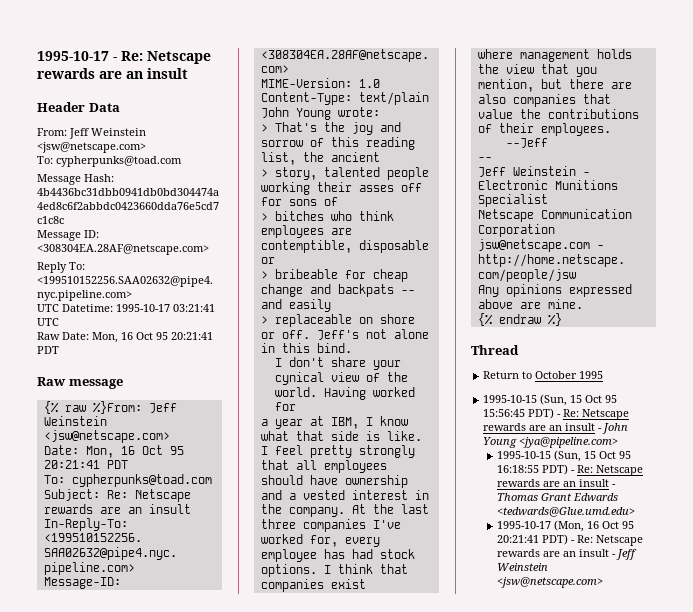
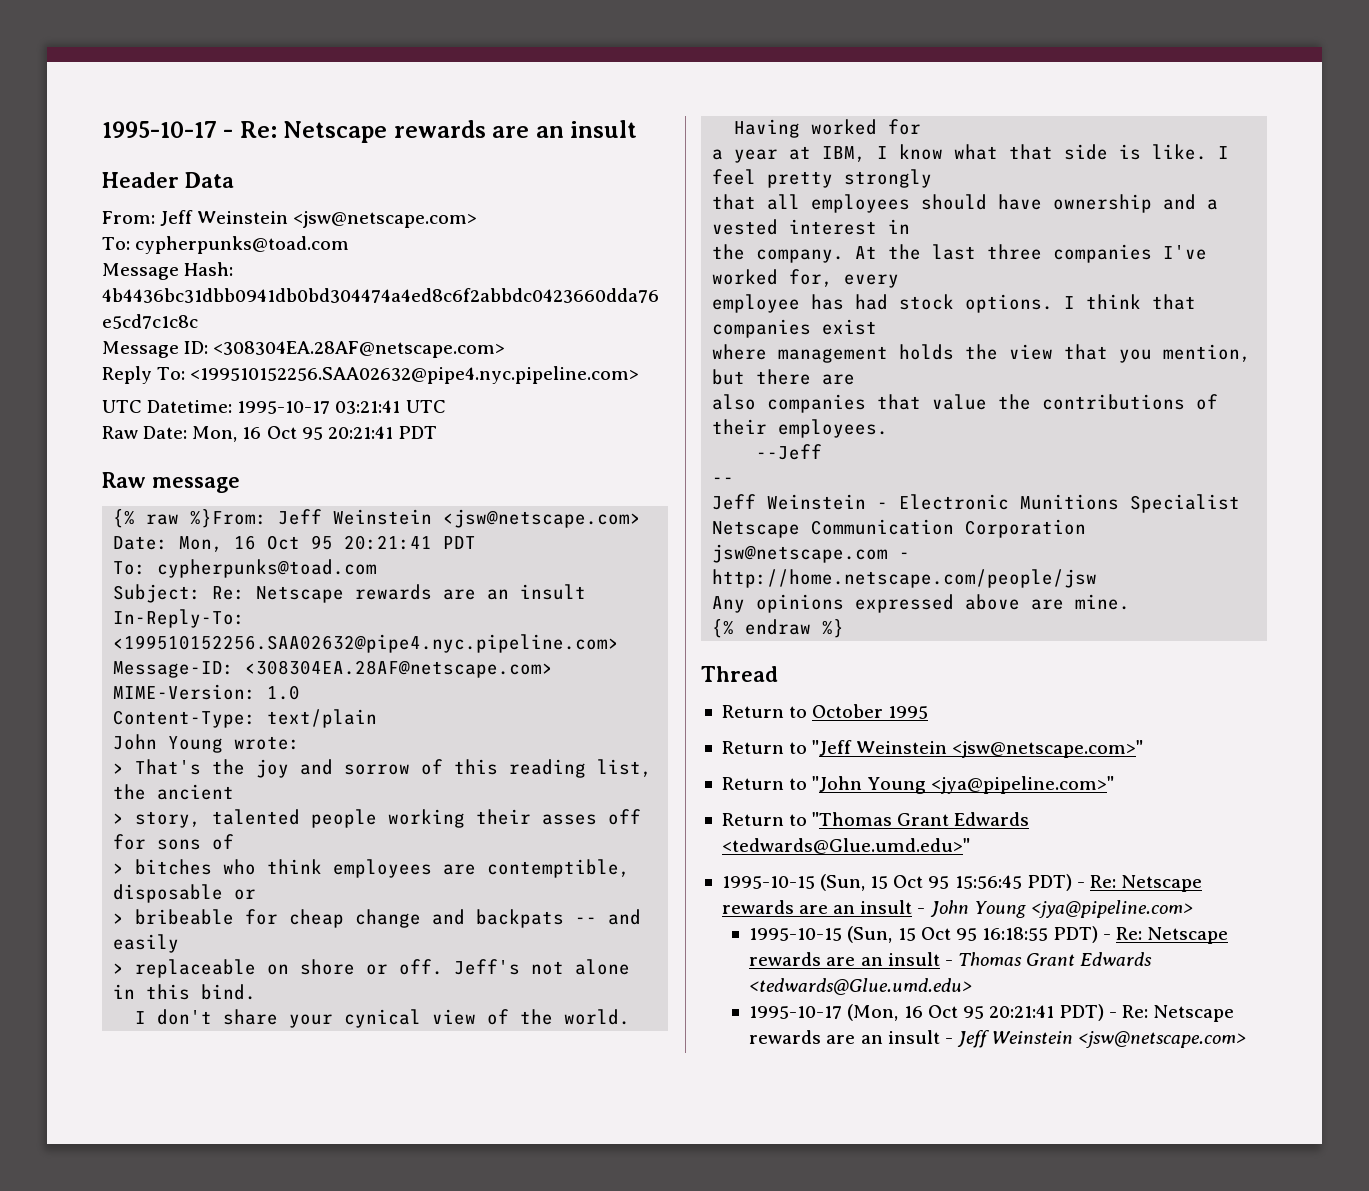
(604, 375) none -> [721,740,1144,758] [721,776,1115,794] [721,812,1030,826] [721,838,970,854] // Return to "Jeff Weinstein <jsw@netscape.com>" // Return to "John Young <jya@pipeline.com>" // Return to "Thomas Grant Edwards <tedwards@Glue.umd.edu>"

